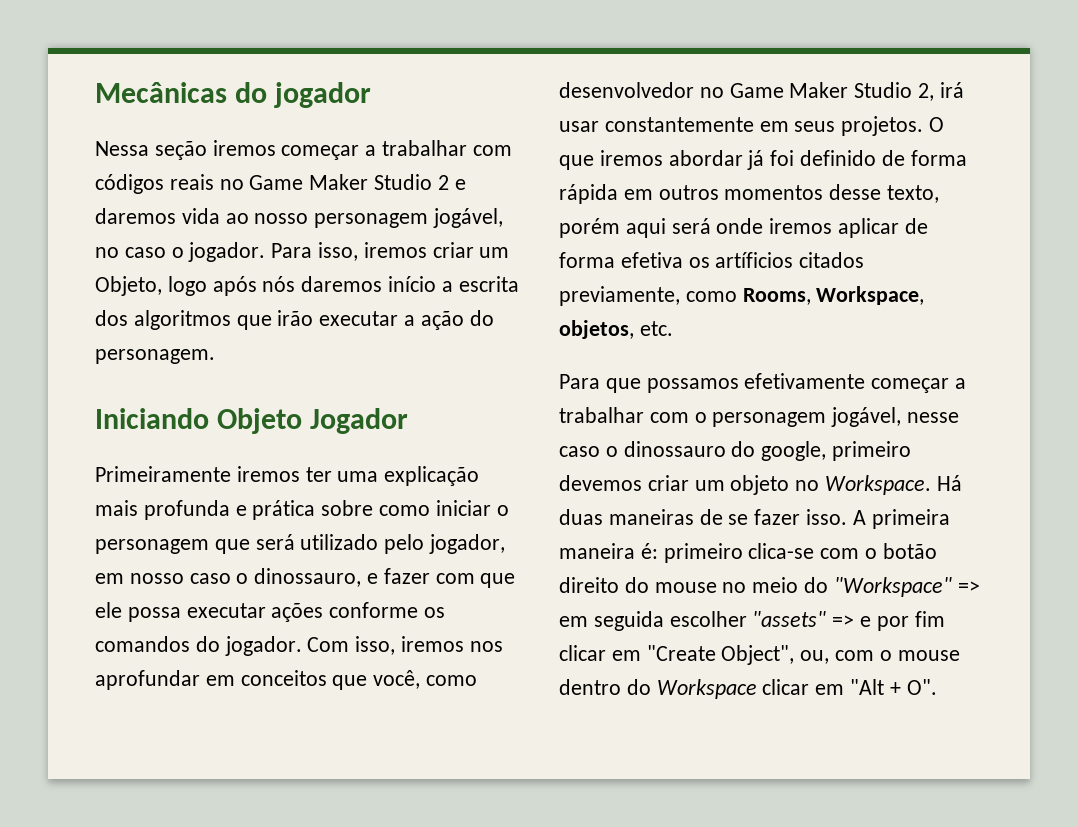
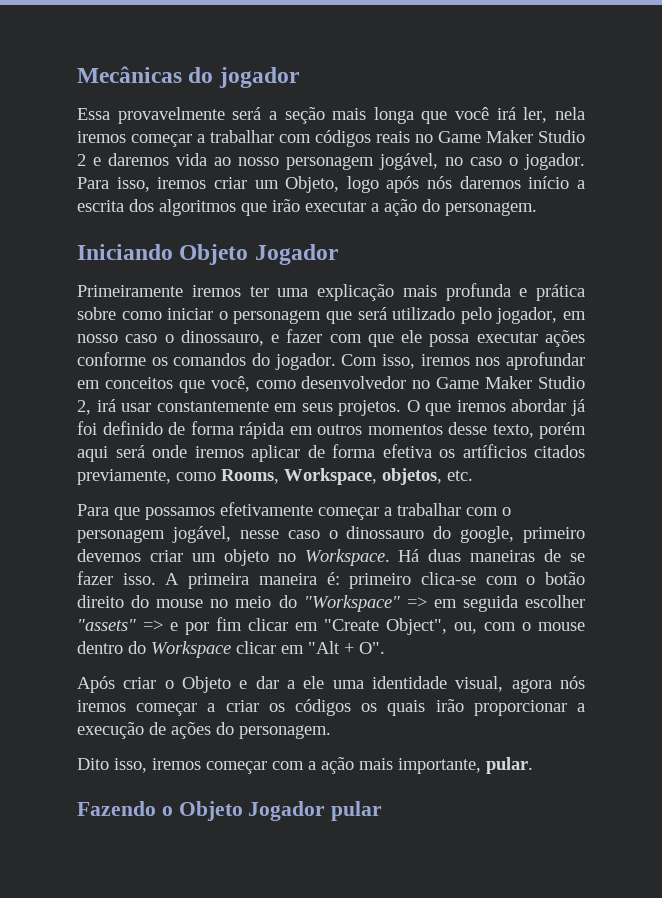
[95,141,207,160] Nessa seção -> [77,107,585,124] Essa provavelmente será a seção mais longa que você irá ler, nela
(937, 687) none -> [77,676,585,693] [77,699,585,716] [77,722,331,739] [77,757,533,774] [77,801,383,821] // Após criar o Objeto e dar a ele uma identidade visual, agora nós iremos começar a criar os códigos os quais irão proporcionar a execução de ações do personagem. // Dito isso, iremos começar com a ação mais importante, pular. // Fazendo o Objeto Jogador pular

